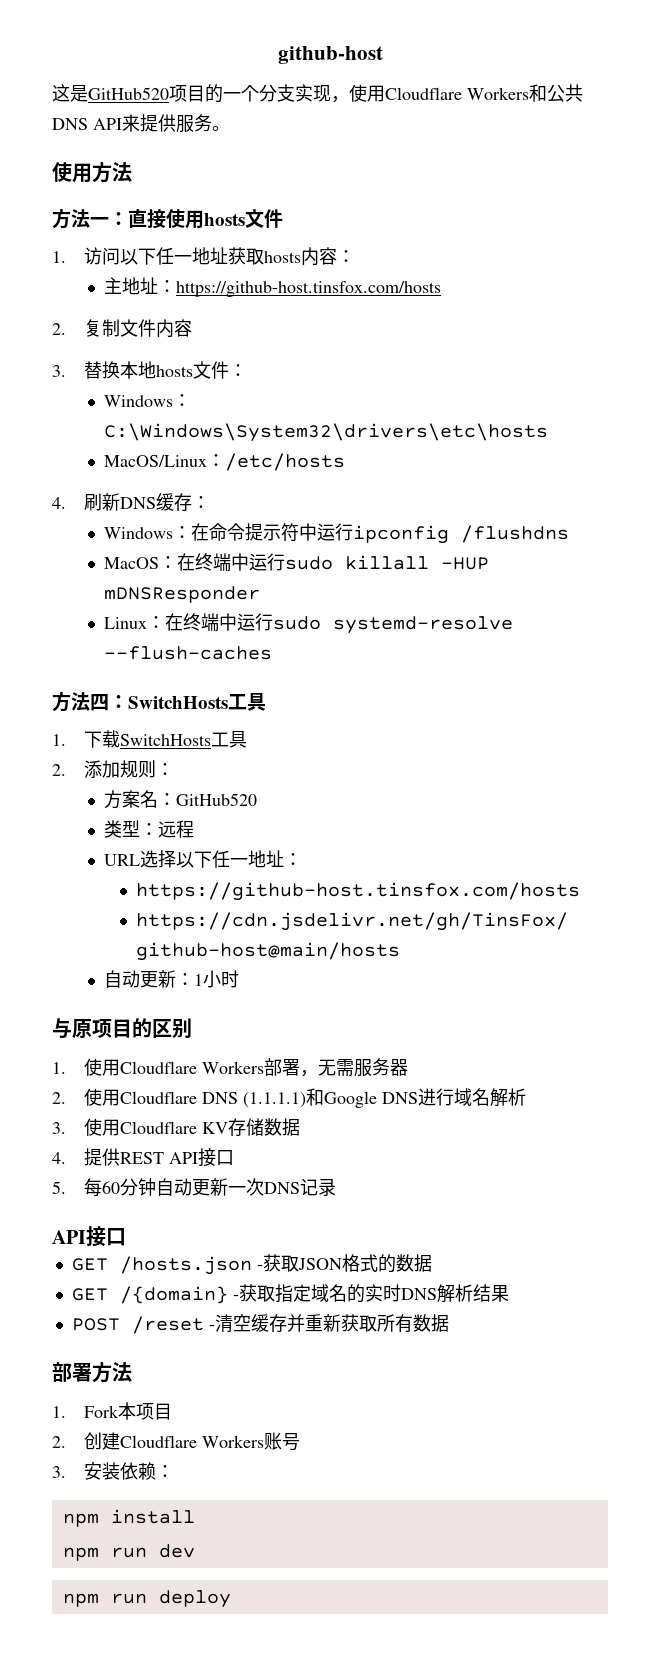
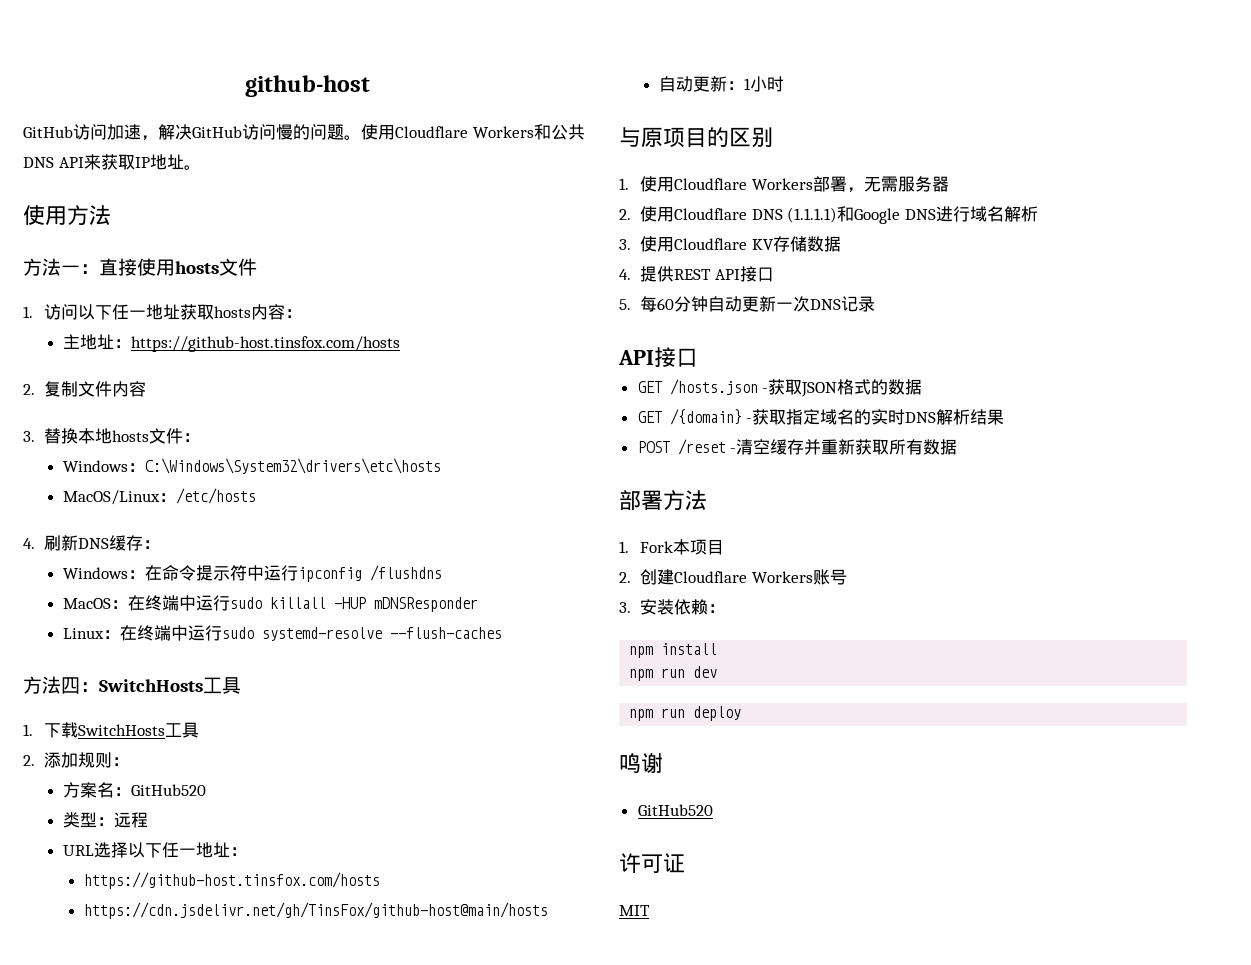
[52,84,349,103] 这是GitHub520项目的一个分支实现， -> [23,124,361,141] GitHub访问加速，解决GitHub访问慢的问题。
[140,114,212,133] 提供服务 -> [100,154,184,170] 获取IP地址
(231, 1599) none -> [619,753,663,774] [637,804,713,816] [619,853,685,873] [619,905,650,916] // 鸣谢 // GitHub520 // 许可证 // MIT

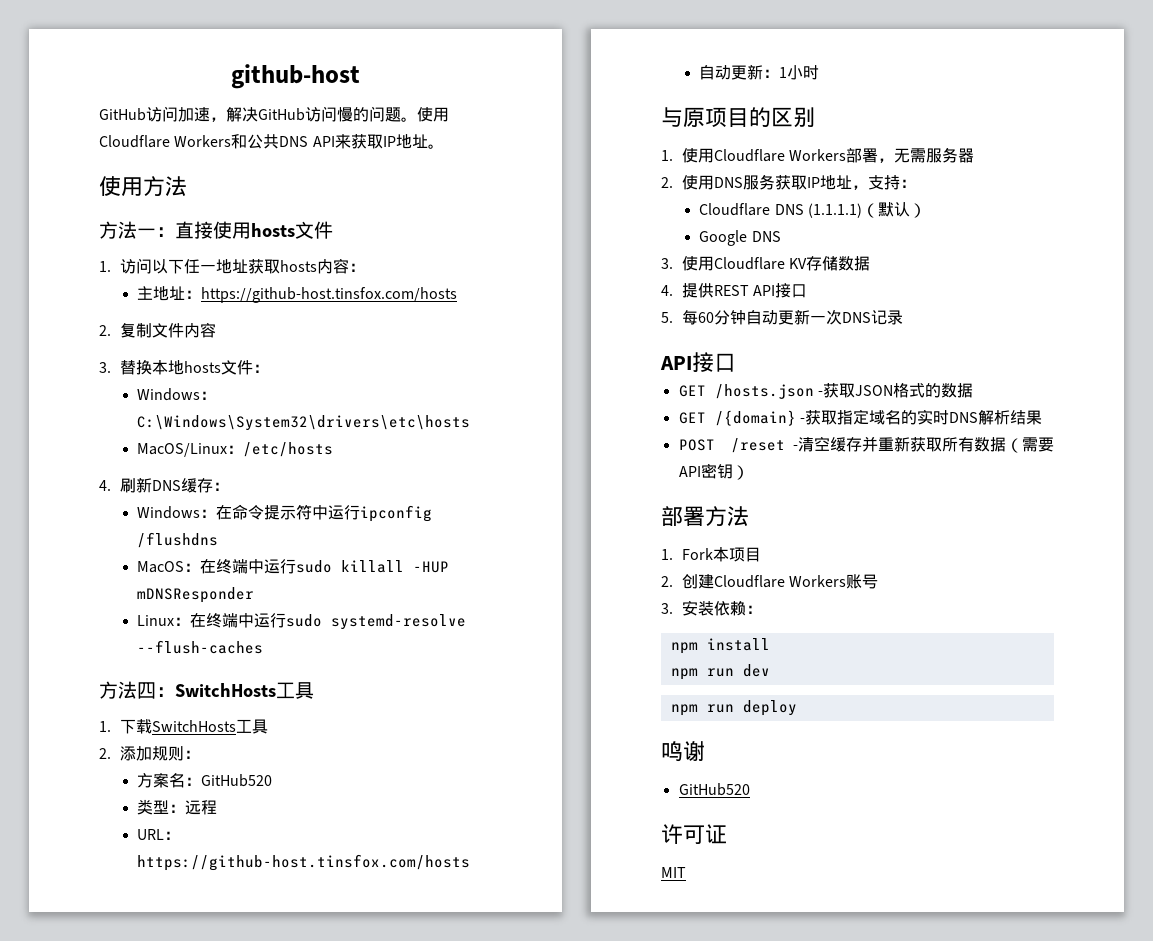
[93,842,247,858] [84,872,381,889] [84,902,549,919] 选择以下任一地址： // https://github-host.tinsfox.com/hosts // https://cdn.jsdelivr.net/gh/TinsFox/github-host@main/hosts -> [164,831,181,840] [137,854,471,871] ：https://github-host.tinsfox.com/hosts
(675, 214) none -> [713,174,916,190] DNS服务获取IP地址，支持： //
[837,206,855,222] 和 -> [862,202,927,218] （默认） //
[936,206,1039,222] 进行域名解析 -> (781, 236) none
(958, 447) none -> [1006,437,1054,453] [678,463,749,480] （需要API密钥）

